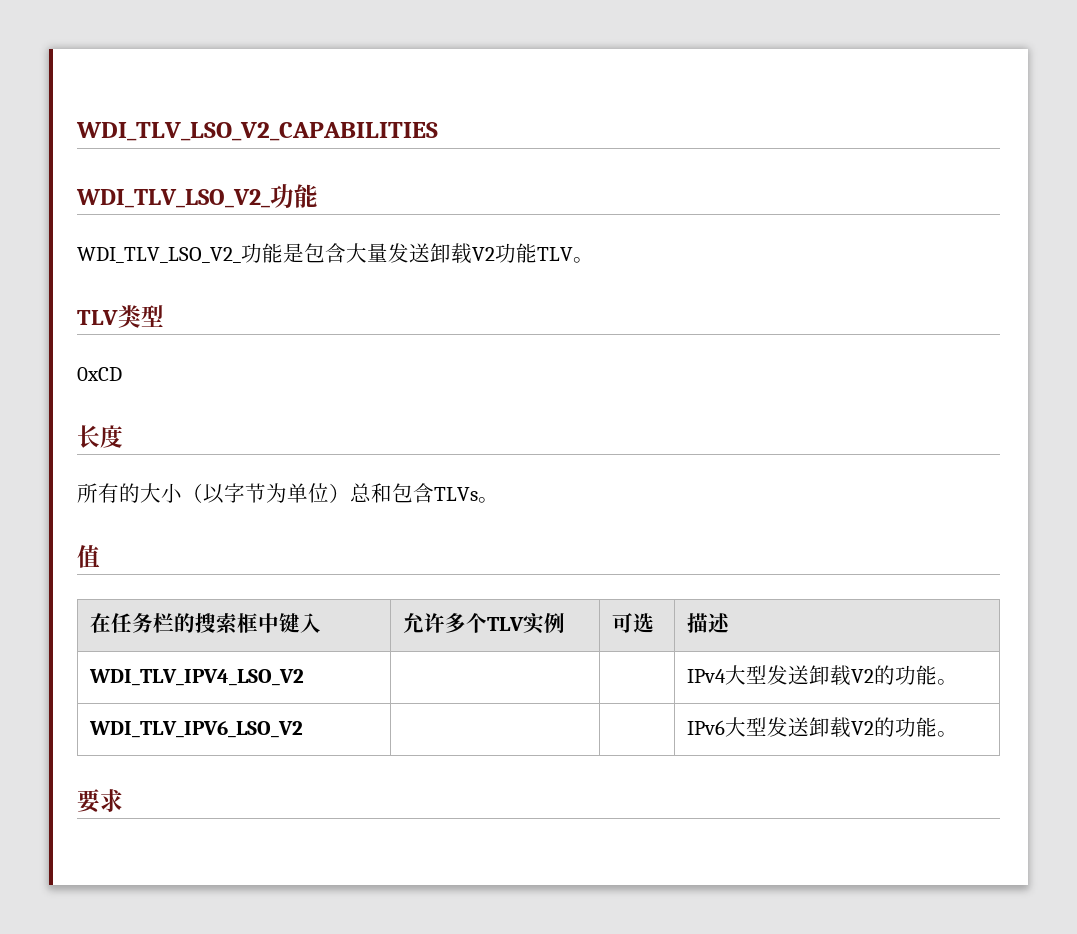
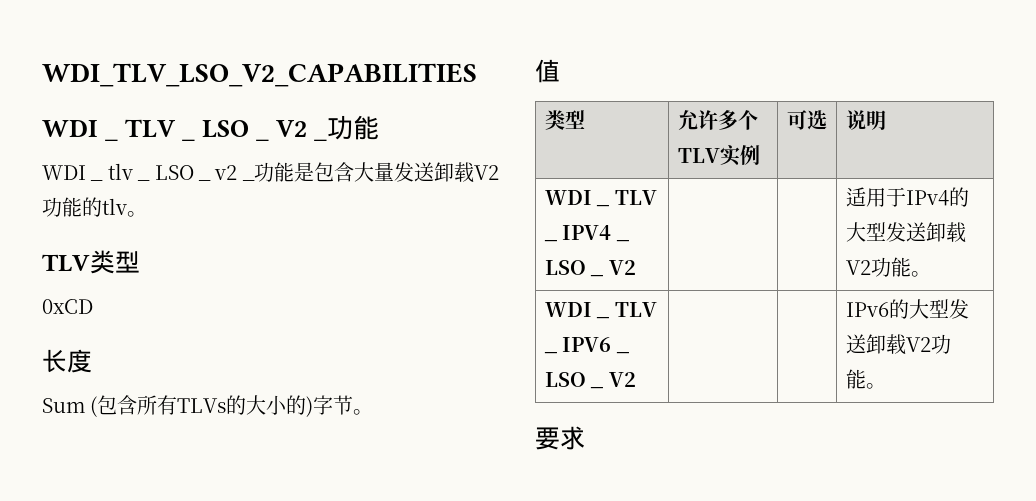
[76,184,318,208] [77,247,241,263] WDI_TLV_LSO_V2_功能 // WDI_TLV_LSO_V2_ -> [42,119,98,137] [105,119,270,141] [276,120,308,137] [314,115,380,141] [42,165,86,180] [90,180,104,181] [107,163,133,180] [137,180,151,181] [154,165,194,180] [198,180,212,181] [214,165,238,180] [241,180,255,181] WDI _ TLV _ LSO _ V2 _功能 // WDI _ tlv _ LSO _ v2 _
[537,247,573,261] TLV -> [82,197,127,217] 的tlv
[77,483,499,504] [77,545,100,568] [90,613,322,634] 所有的大小（以字节为单位）总和包含TLVs。 // 值 // 在任务栏的搜索框中键入 -> [42,395,374,417] [535,59,560,83] [544,110,585,130] Sum (包含所有TLVs的大小的)字节。 // 值 // 类型
[687,613,731,633] [89,669,305,686] [687,665,959,686] [89,721,304,738] 描述 // WDI_TLV_IPV4_LSO_V2 | | | IPv4大型发送卸载V2的功能。 // WDI_TLV_IPV6_LSO_V2 -> [845,110,886,130] [544,190,592,205] [596,205,610,207] [614,190,657,205] [543,240,557,242] [562,225,612,240] [615,240,629,242] [544,260,586,275] [590,275,604,277] [608,260,636,275] [845,187,969,207] [845,222,966,243] [845,257,931,277] [544,302,592,317] [596,317,610,319] [614,302,657,317] [543,352,557,354] [562,337,612,352] [615,352,629,354] [544,372,586,387] [590,387,604,389] [608,372,636,387] 说明 // WDI _ TLV _ IPV4 _ LSO _ V2 | | | 适用于IPv4的大型发送卸载V2功能。 // WDI _ TLV _ IPV6 _ LSO _ V2
[725,717,896,738] 大型发送卸载V2的 -> [888,299,969,319] [845,334,931,355] 的大型发送卸载V2

